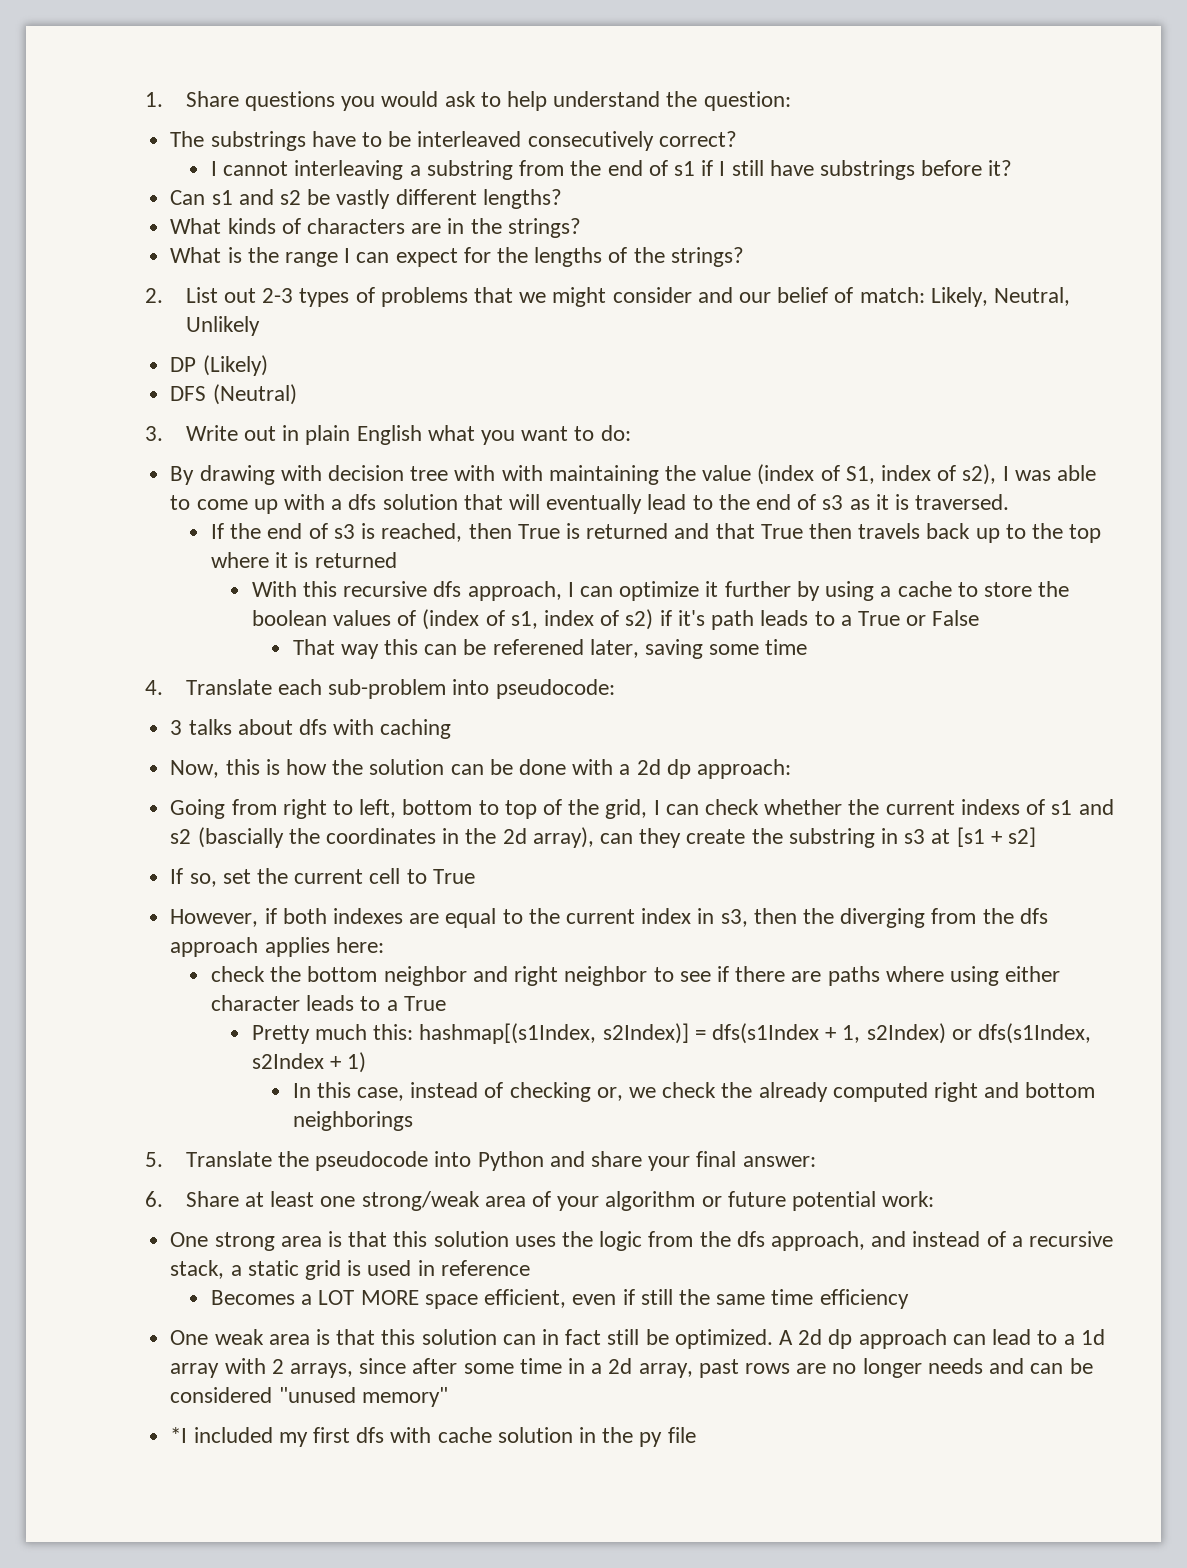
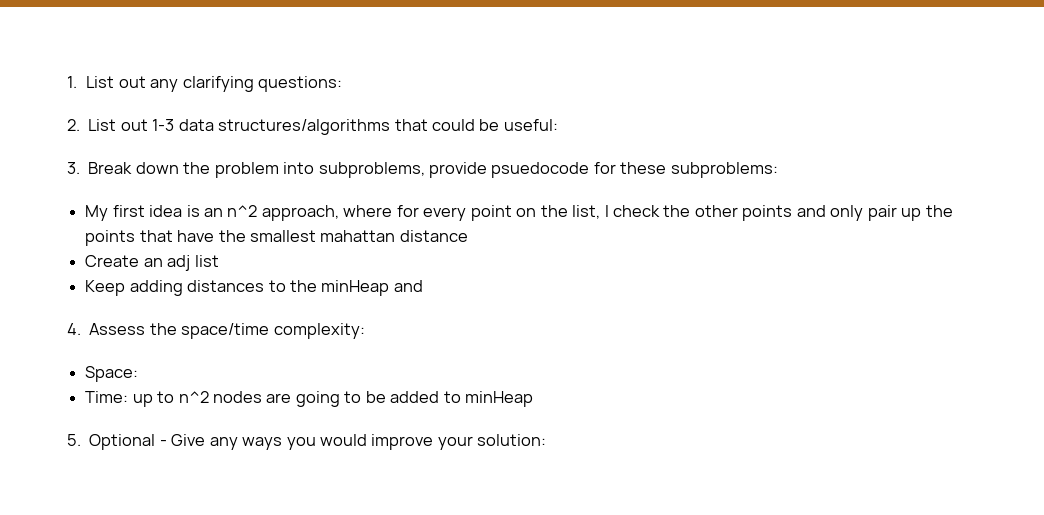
[185,91,791,111] [170,131,737,151] [211,160,1013,180] [170,189,562,209] [170,218,581,238] [170,247,744,267] [145,287,1071,307] [185,316,260,336] [170,355,268,376] [170,384,297,405] [145,425,631,445] [170,464,1097,485] [170,494,1010,514] [211,523,1102,543] [211,552,397,568] [251,581,1070,601] [251,609,980,630] [292,639,808,659] [145,679,615,699] [170,719,452,739] [170,759,792,779] [170,799,1114,819] [170,827,1037,848] [170,868,475,887] [170,908,1048,928] [170,937,384,957] [211,966,1061,986] [211,995,446,1011] [251,1023,1092,1044] [251,1052,367,1073] [292,1082,1096,1102] [292,1111,413,1131] [145,1151,816,1171] [145,1191,935,1211] [170,1231,1114,1251] [170,1260,530,1280] [211,1289,909,1309] [170,1329,1105,1349] [170,1358,1093,1378] [170,1387,448,1407] [170,1427,696,1447] Share questions you would ask to help understand the question: // The substrings have to be interleaved consecutively correct? // I cannot interleaving a substring from the end of s1 if I still have substrings before it? // Can s1 and s2 be vastly different lengths? // What kinds of characters are in the strings? // What is the range I can expect for the lengths of the strings? // 2. List out 2-3 types of problems that we might consider and our belief of match: Likely, Neutral, Unlikely // DP (Likely) // DFS (Neutral) // 3. Write out in plain English what you want to do: // By drawing with decision tree with with maintaining the value (index of S1, index of s2), I was able to come up with a dfs solution that will eventually lead to the end of s3 as it is traversed. // If the end of s3 is reached, then True is returned and that True then travels back up to the top where it is returned // With this recursive dfs approach, I can optimize it further by using a cache to store the boolean values of (index of s1, index of s2) if it's path leads to a True or False // That way this can be referened later, saving some time // 4. Translate each sub-problem into pseudocode: // 3 talks about dfs with caching // Now, this is how the solution can be done with a 2d dp approach: // Going from right to left, bottom to top of the grid, I can check whether the current indexs of s1 and s2 (bascially the coordinates in the 2d array), can they create the substring in s3 at [s1 + s2] // If so, set the current cell to True // However, if both indexes are equal to the current index in s3, then the diverging from the dfs approach applies here: // check the bottom neighbor and right neighbor to see if there are paths where using either character leads to a True // Pretty much this: hashmap[(s1Index, s2Index)] = dfs(s1Index + 1, s2Index) or dfs(s1Index, s2Index + 1) // In this case, instead of checking or, we check the already computed right and bottom neighborings // 5. Translate the pseudocode into Python and share your final answer: // 6. Share at least one strong/weak area of your algorithm or future potential work: // One strong area is that this solution uses the logic from the dfs approach, and instead of a recursive stack, a static grid is used in reference // Becomes a LOT MORE space efficient, even if still the same time efficiency // One weak area is that this solution can in fact still be optimized. A 2d dp approach can lead to a 1d array with 2 arrays, since after some time in a 2d array, past rows are no longer needs and can be considered "unused memory" // *I included my first dfs with cache solution in the py file -> [86,76,343,92] [67,119,558,135] [67,162,778,178] [85,205,953,221] [85,230,468,246] [85,255,219,271] [85,280,423,296] [67,323,365,339] [85,366,139,382] [85,391,534,407] [67,434,547,450] List out any clarifying questions: // 2. List out 1-3 data structures/algorithms that could be useful: // 3. Break down the problem into subproblems, provide psuedocode for these subproblems: // My first idea is an n^2 approach, where for every point on the list, I check the other points and only pair up the points that have the smallest mahattan distance // Create an adj list // Keep adding distances to the minHeap and // 4. Assess the space/time complexity: // Space: // Time: up to n^2 nodes are going to be added to minHeap // 5. Optional - Give any ways you would improve your solution:

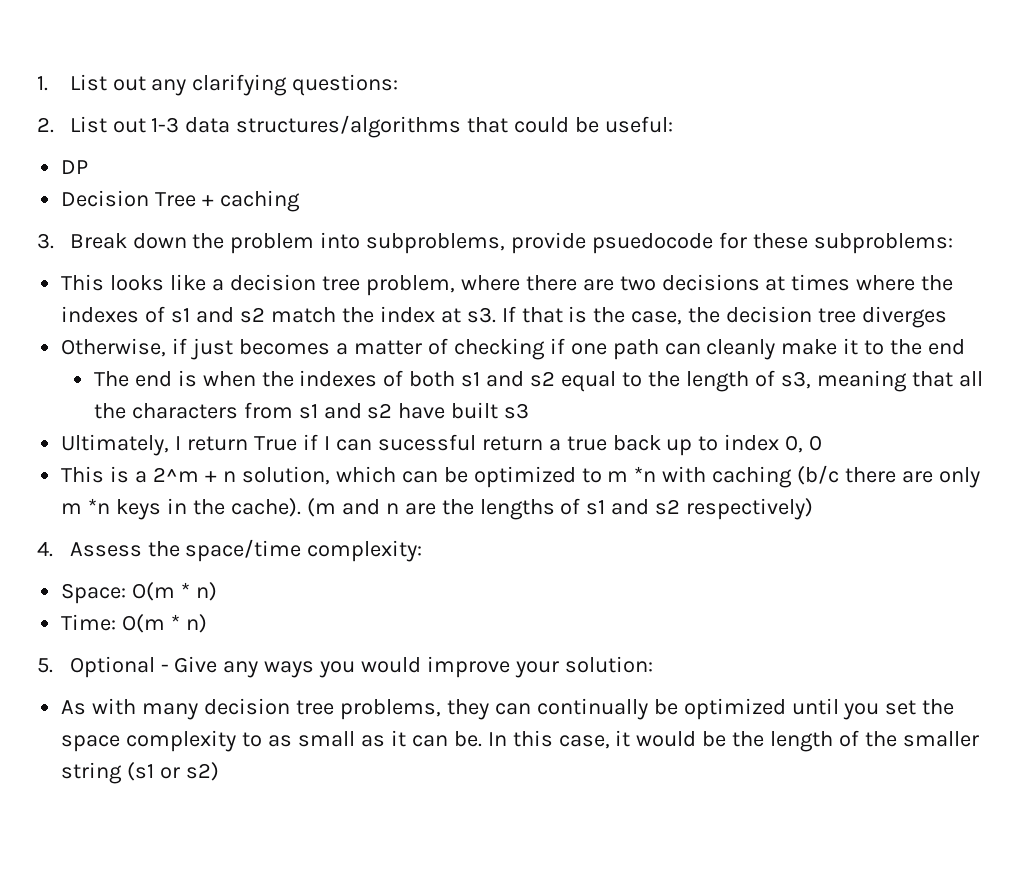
(558, 125) none -> [61,160,89,174] [61,190,301,212] // DP // Decision Tree + caching
[85,205,953,221] [85,230,468,246] [85,255,219,271] [85,280,423,296] My first idea is an n^2 approach, where for every point on the list, I check the other points and only pair up the points that have the smallest mahattan distance // Create an adj list // Keep adding distances to the minHeap and -> [61,274,954,296] [61,306,948,328] [61,338,966,360] [93,370,983,392] [93,402,530,419] [61,434,823,456] [61,465,981,488] [61,498,814,520] This looks like a decision tree problem, where there are two decisions at times where the indexes of s1 and s2 match the index at s3. If that is the case, the decision tree diverges // Otherwise, if just becomes a matter of checking if one path can cleanly make it to the end // The end is when the indexes of both s1 and s2 equal to the length of s3, meaning that all the characters from s1 and s2 have built s3 // Ultimately, I return True if I can sucessful return a true back up to index 0, 0 // This is a 2^m + n solution, which can be optimized to m *n with caching (b/c there are only m *n keys in the cache). (m and n are the lengths of s1 and s2 respectively)
[85,391,534,407] // Time: up to n^2 nodes are going to be added to minHeap -> [132,582,218,601] [61,614,208,633] O(m * n) // Time: O(m * n)
(547, 440) none -> [61,698,955,720] [61,730,980,752] [61,762,220,784] // As with many decision tree problems, they can continually be optimized until you set the space complexity to as small as it can be. In this case, it would be the length of the smaller string (s1 or s2)

